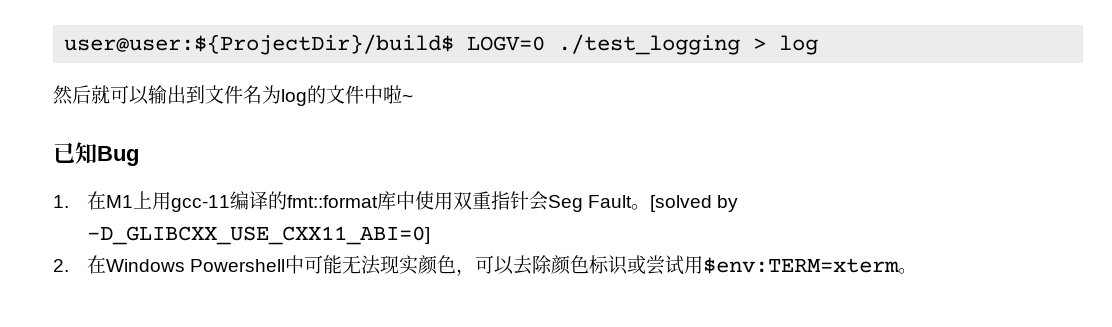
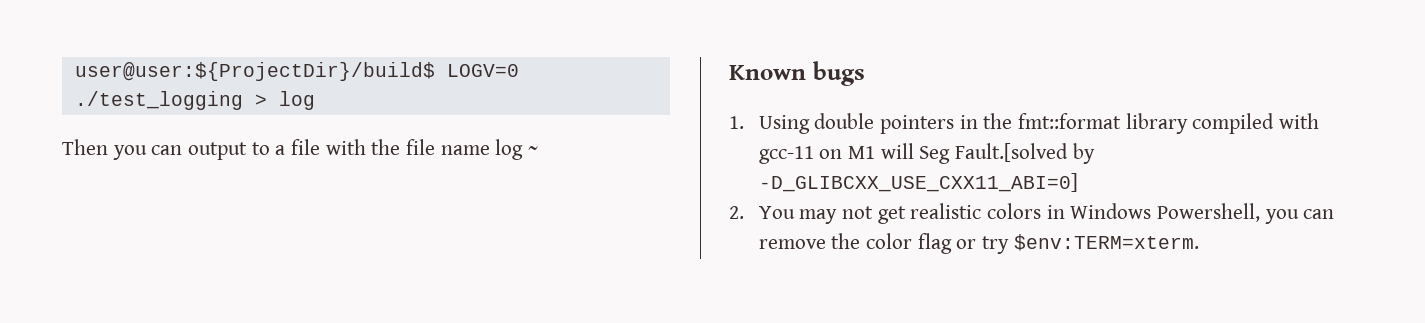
[53,85,402,106] 然后就可以输出到文件名为log的文件中啦 -> [62,139,524,160] Then you can output to a file with the file name log
[53,142,139,166] 已知Bug -> [729,61,865,86] Known bugs
[86,191,738,212] [86,226,430,245] [53,255,917,276] 在M1上用gcc-11编译的fmt::format库中使用双重指针会Seg Fault。[solved by -D_GLIBCXX_USE_CXX11_ABI=0] // 2.在Windows Powershell中可能无法现实颜色，可以去除颜色标识或尝试用$env:TERM=xterm。 -> [758,113,1319,134] [758,143,1095,164] [758,173,1078,192] [729,203,1335,224] [758,233,1199,254] Using double pointers in the fmt::format library compiled with gcc-11 on M1 will Seg Fault.[solved by -D_GLIBCXX_USE_CXX11_ABI=0] // 2. You may not get realistic colors in Windows Powershell, you can remove the color flag or try $env:TERM=xterm.

